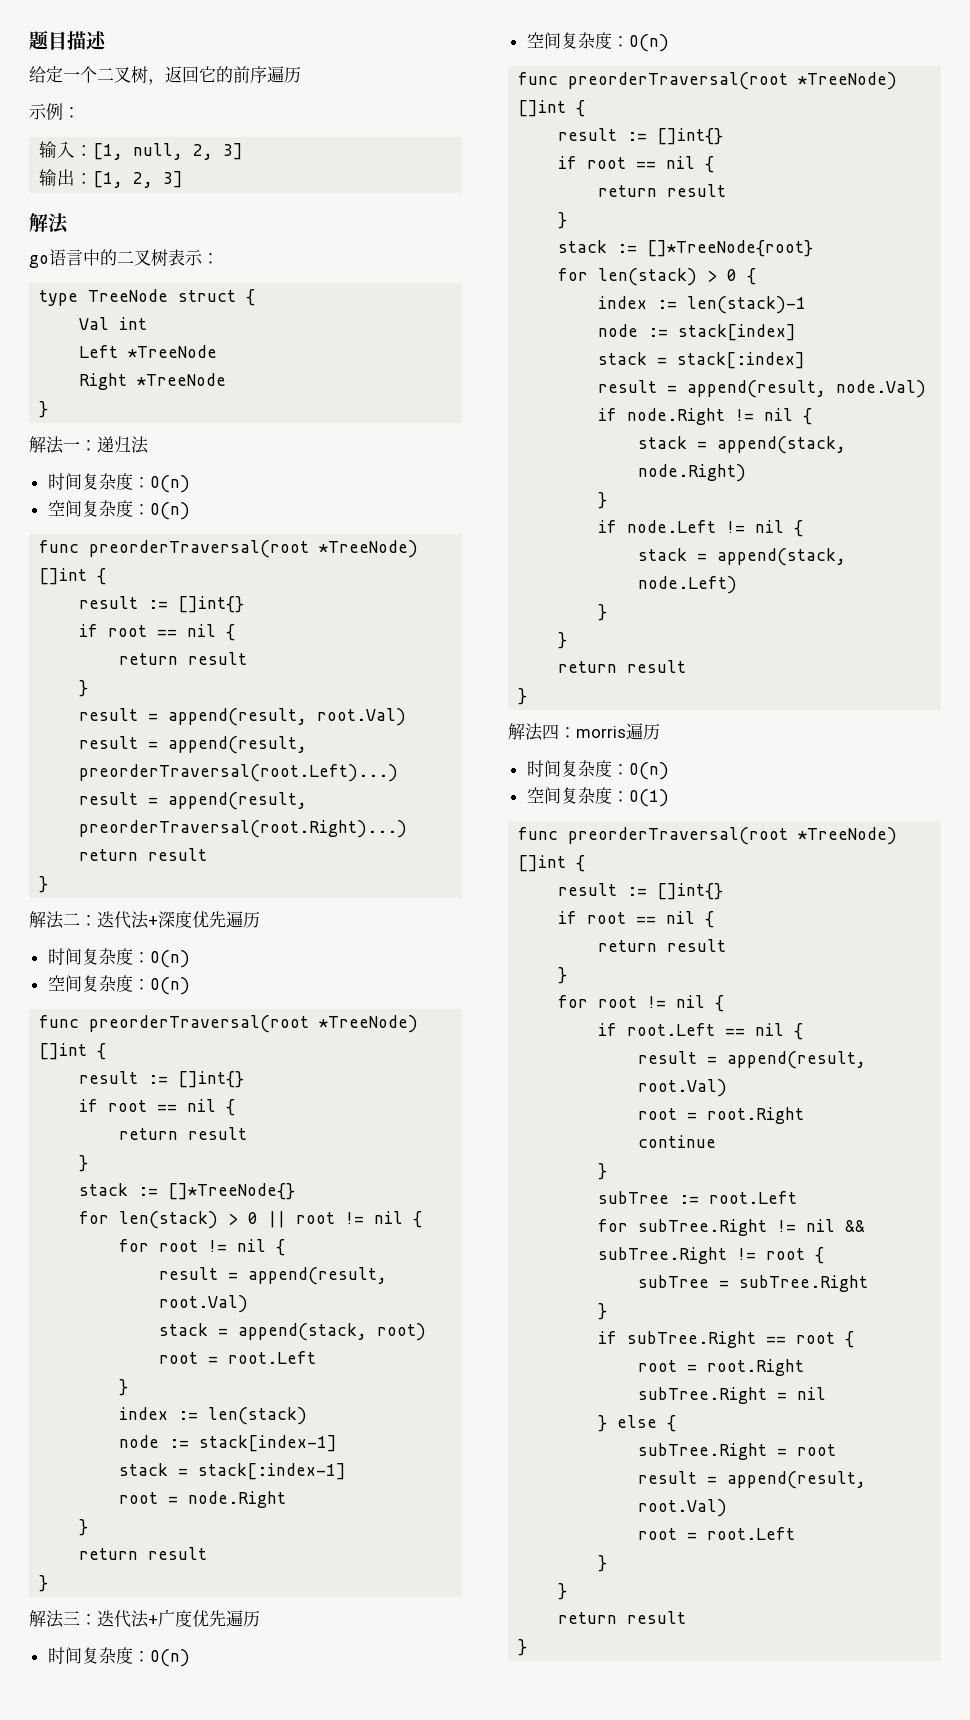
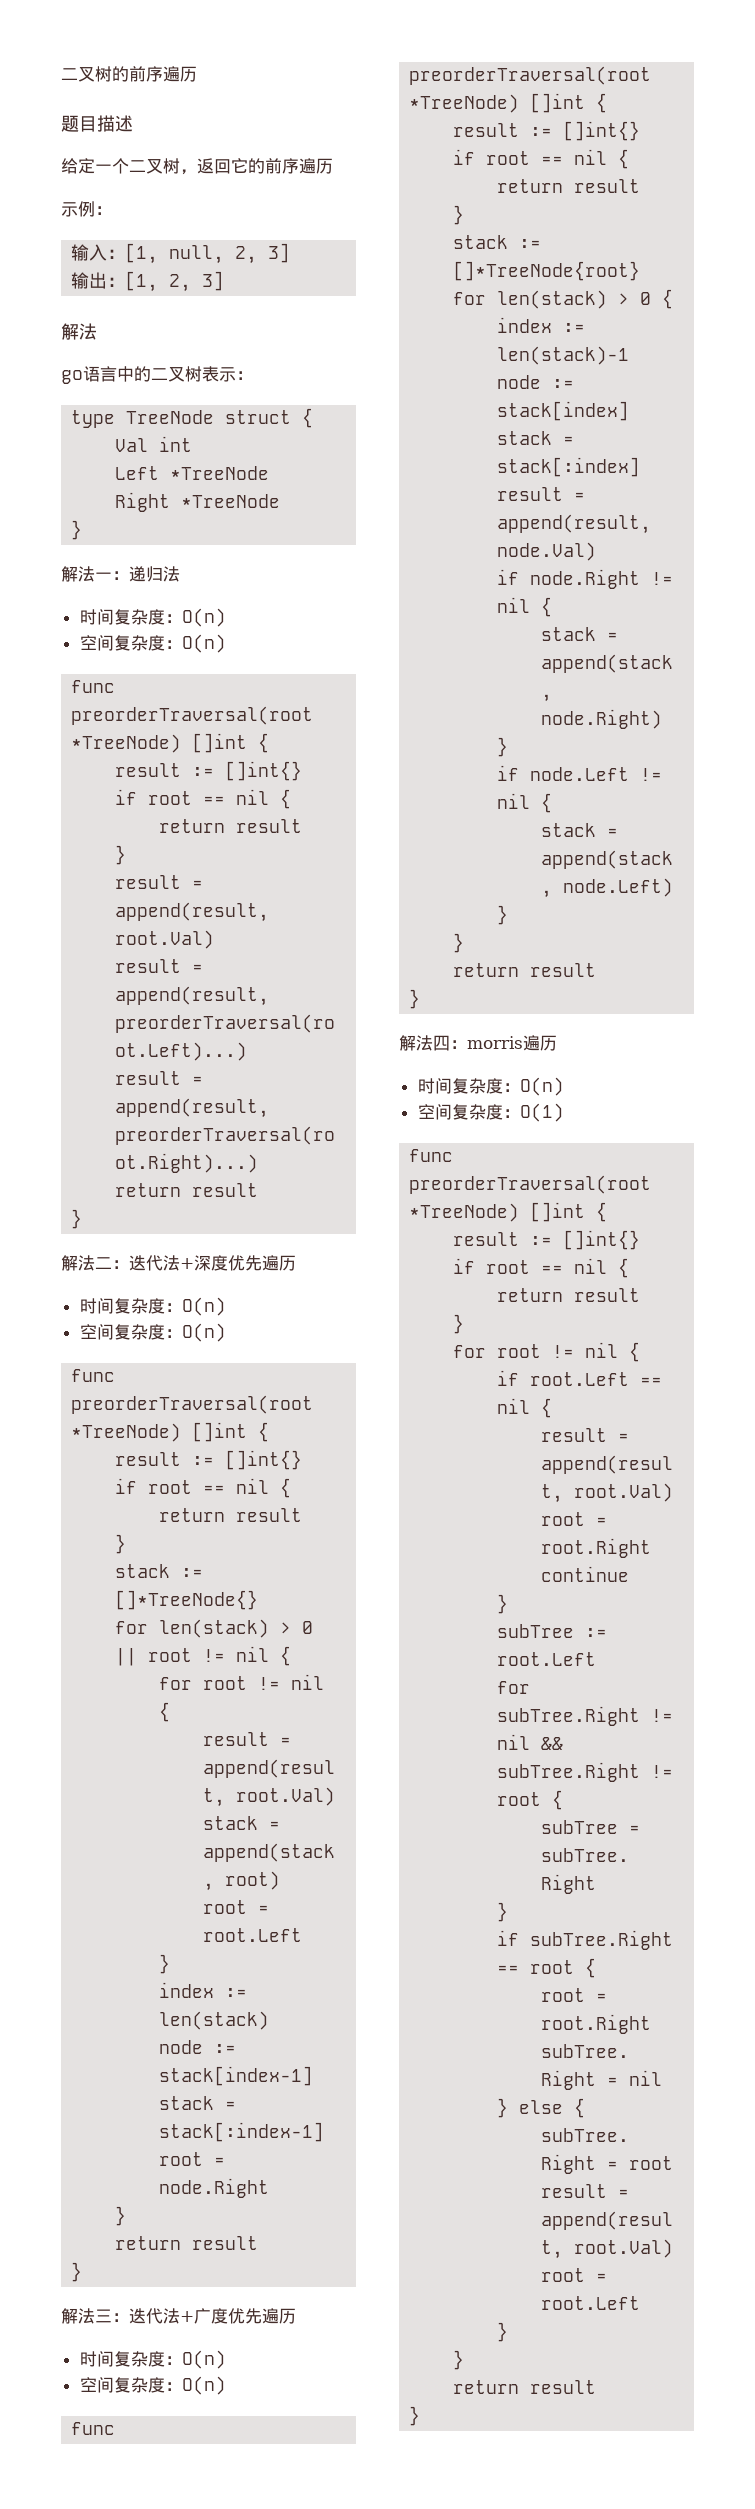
(29, 40) none -> [61,66,197,82] 二叉树的前序遍历 //

